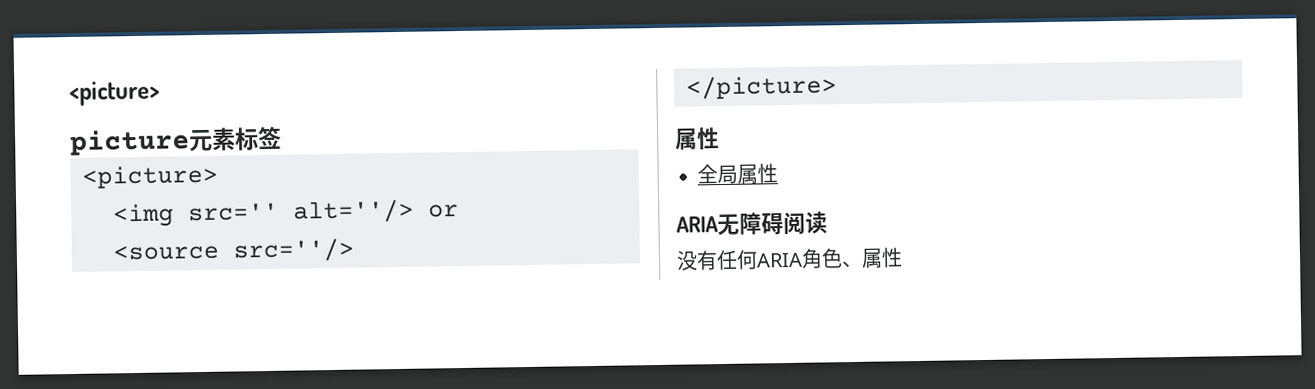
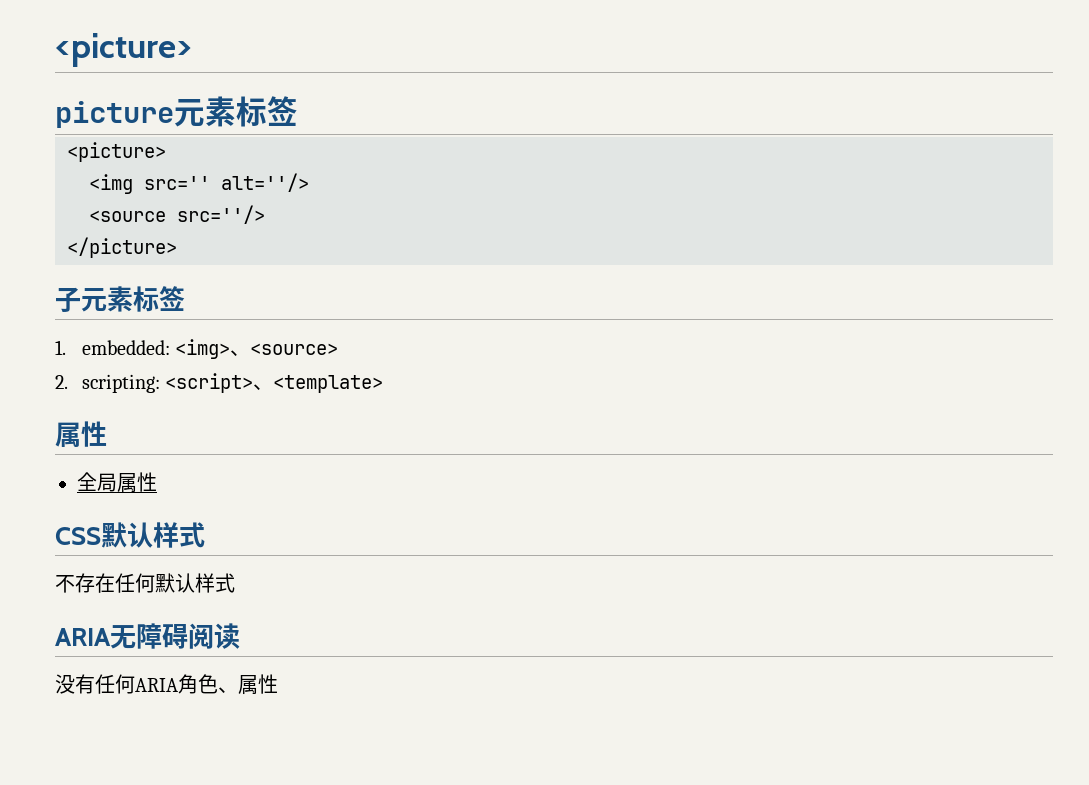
[428,204,459,218] or -> (309, 182) none
[674,127,720,150] [697,163,778,185] 属性 // 全局属性 -> [55,286,185,313] [55,339,339,359] [55,373,384,393] [55,421,107,447] [77,472,157,493] [55,522,205,548] [55,573,235,593] 子元素标签 // 1. embedded: <img>、<source> // 2. scripting: <script>、<template> // 属性 // 全局属性 // CSS默认样式 // 不存在任何默认样式

